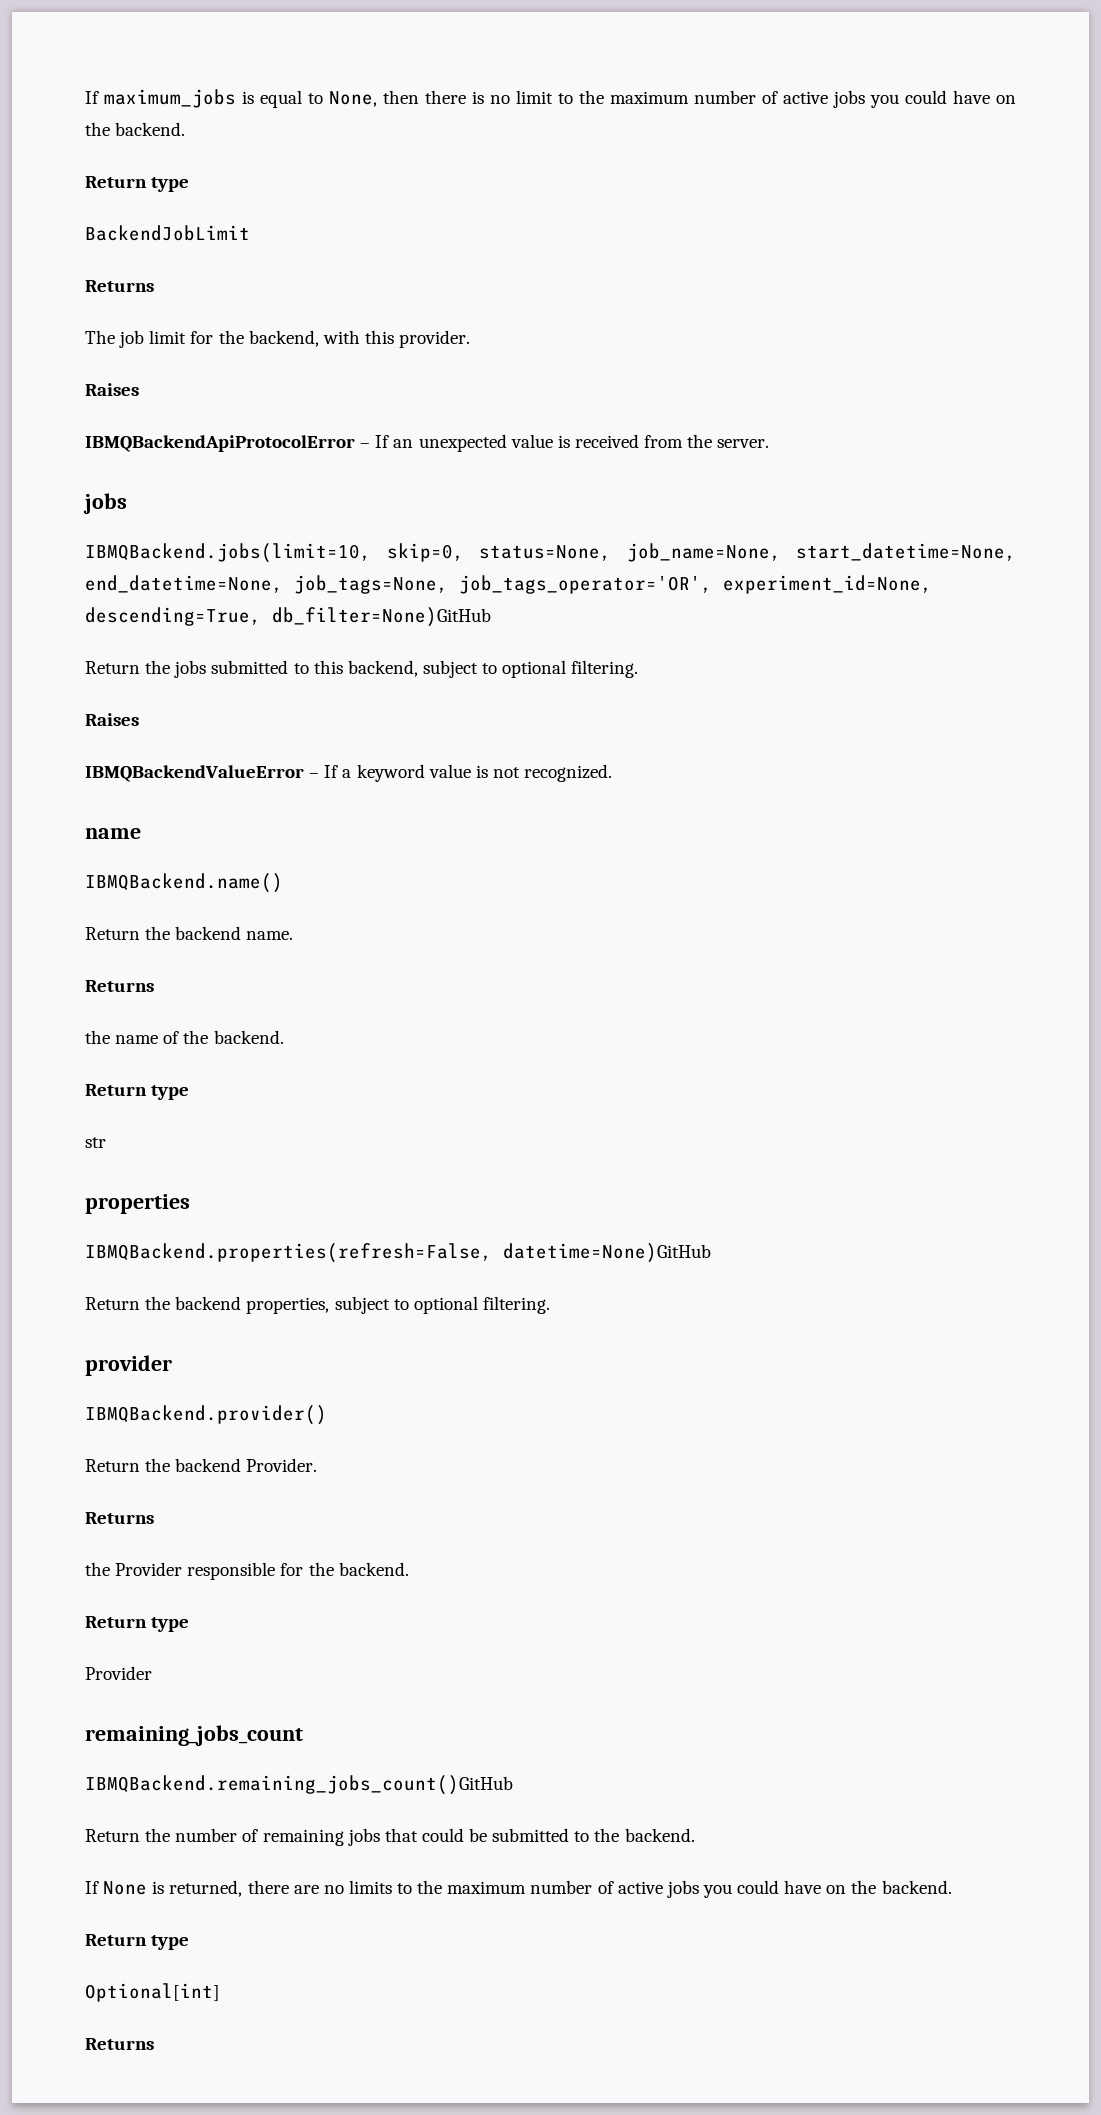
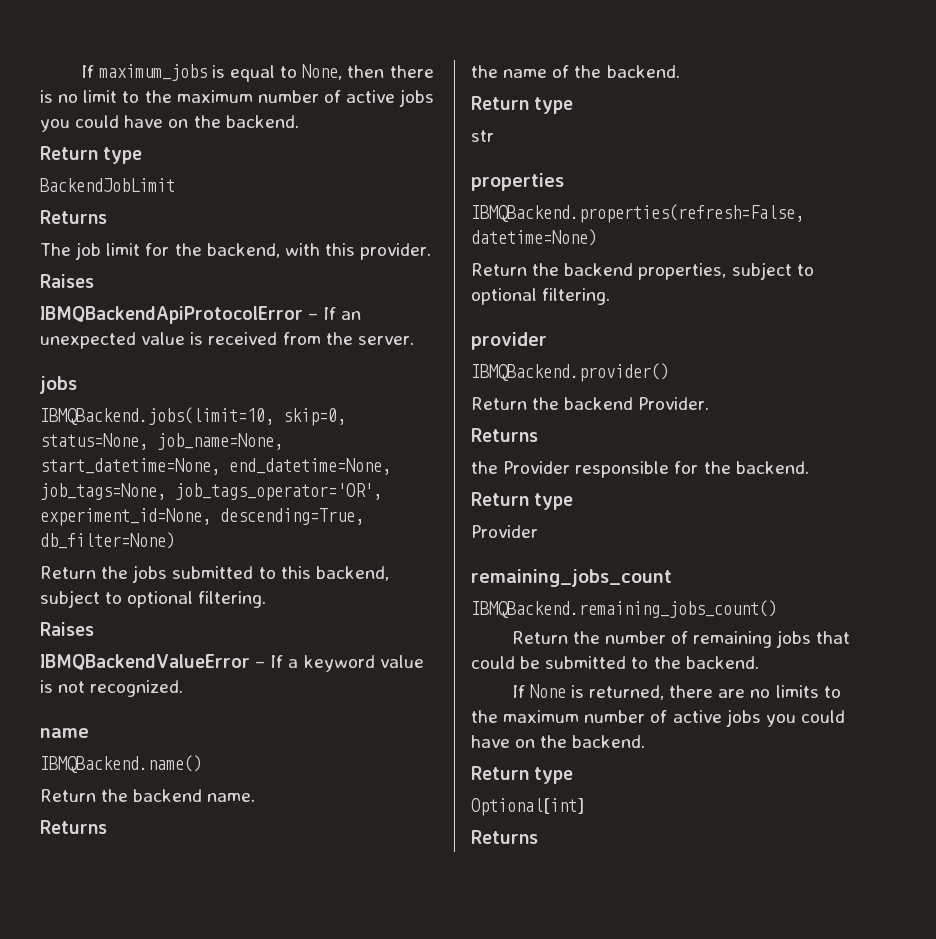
[272,607,491,627] db_filter=None)GitHub -> [40,532,175,549] db_filter=None)
[503,1243,711,1263] datetime=None)GitHub -> [471,229,597,246] datetime=None)
[85,1775,513,1795] IBMQBackend.remaining_jobs_count()GitHub -> [471,600,777,618] IBMQBackend.remaining_jobs_count()

